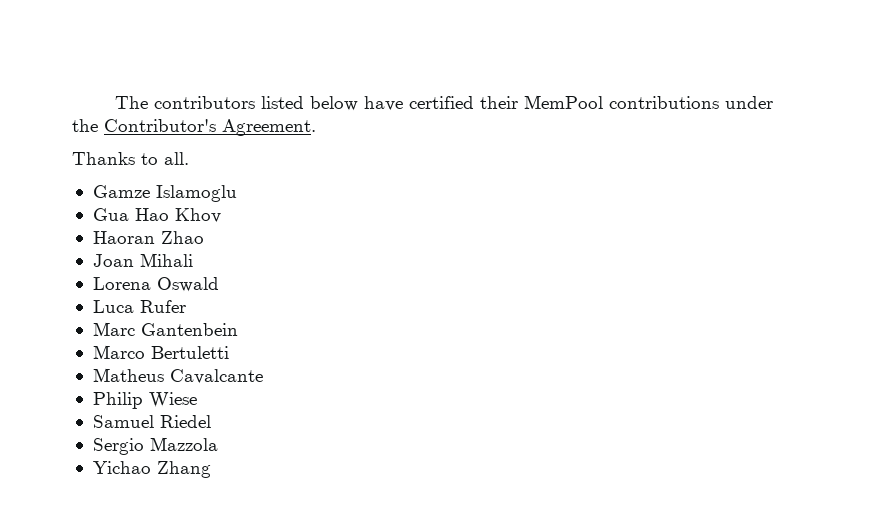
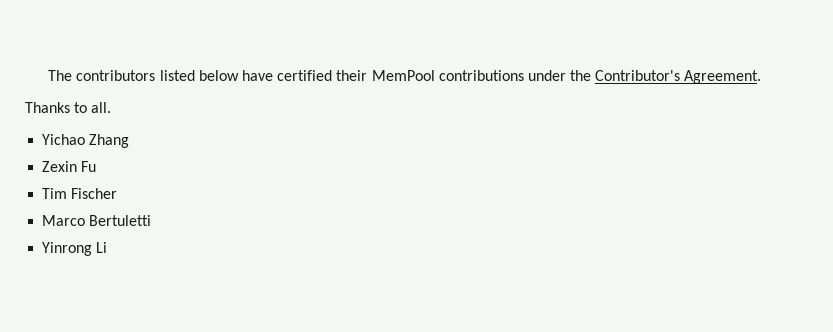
[92,185,237,202] [92,208,221,223] [92,231,204,244] [92,253,193,267] [92,277,219,292] [92,300,186,313] [92,322,238,336] [92,345,229,359] [92,368,263,384] [92,392,197,409] [92,415,211,428] [92,437,218,455] [92,461,211,478] Gamze Islamoglu // Gua Hao Khov // Haoran Zhao // Joan Mihali // Lorena Oswald // Luca Rufer // Marc Gantenbein // Marco Bertuletti // Matheus Cavalcante // Philip Wiese // Samuel Riedel // Sergio Mazzola // Yichao Zhang -> [42,134,130,148] [42,161,97,172] [42,188,118,199] [42,215,152,226] [42,242,108,256] Yichao Zhang // Zexin Fu // Tim Fischer // Marco Bertuletti // Yinrong Li

